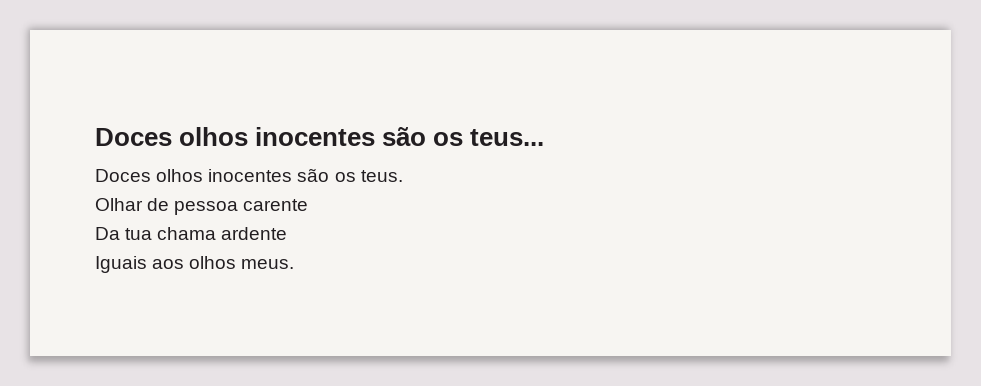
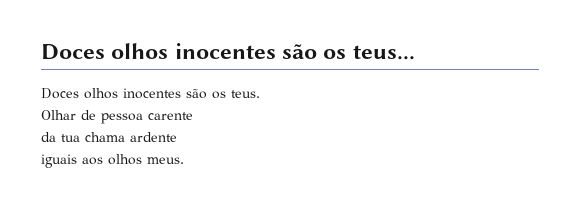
[95,227,120,240] Da -> [41,132,56,142] da
[95,256,147,273] Iguais -> [41,154,77,168] iguais

